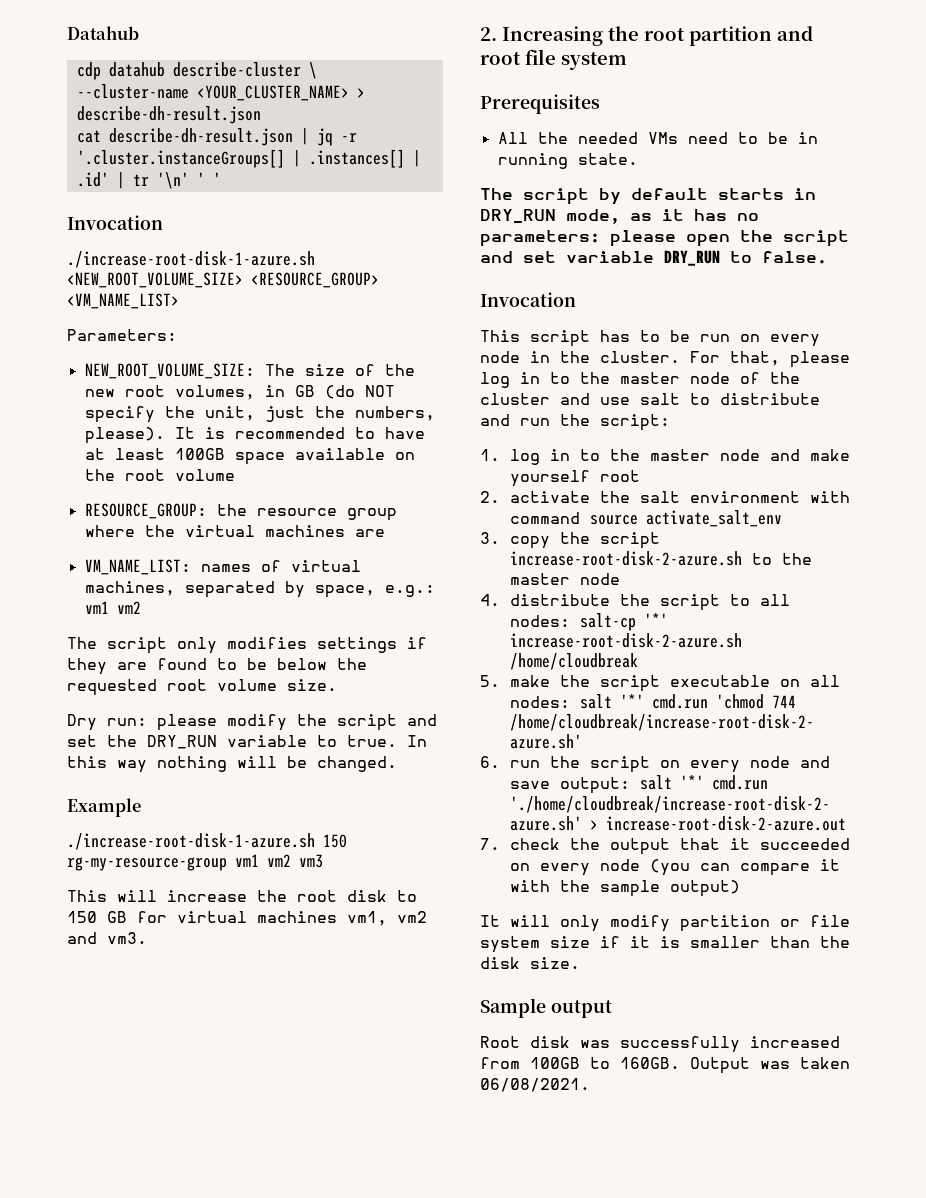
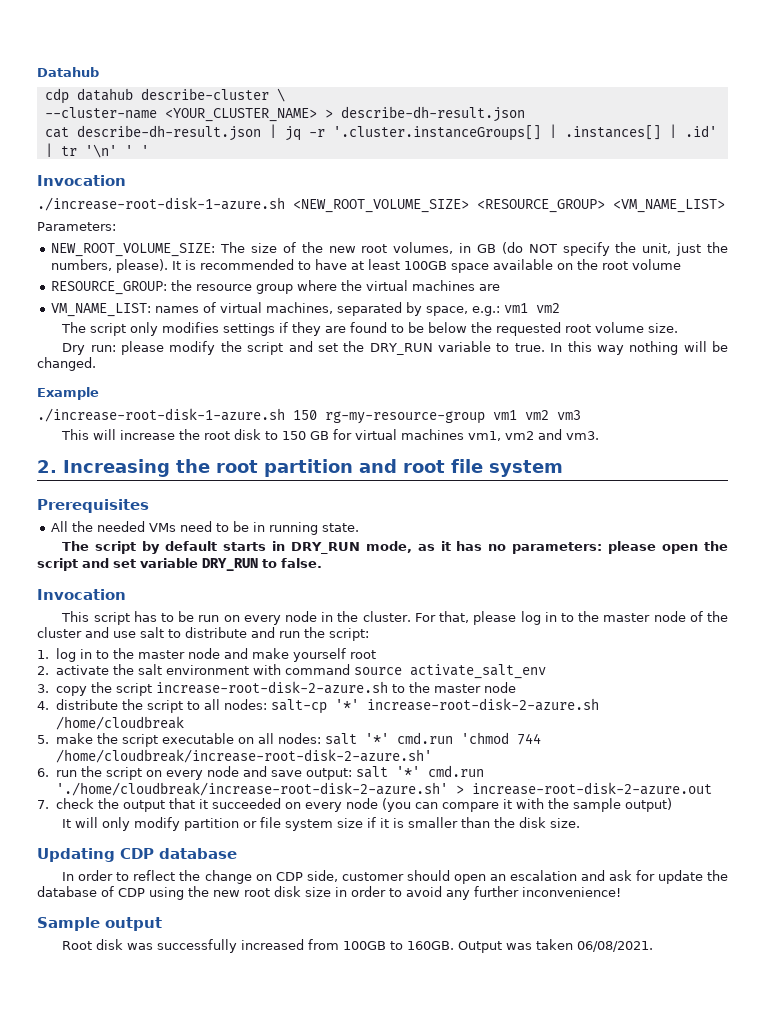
(580, 963) none -> [37,848,237,862] [62,870,728,884] [37,886,621,900] // Updating CDP database // In order to reflect the change on CDP side, customer should open an escalation and ask for update the database of CDP using the new root disk size in order to avoid any further inconvenience!

